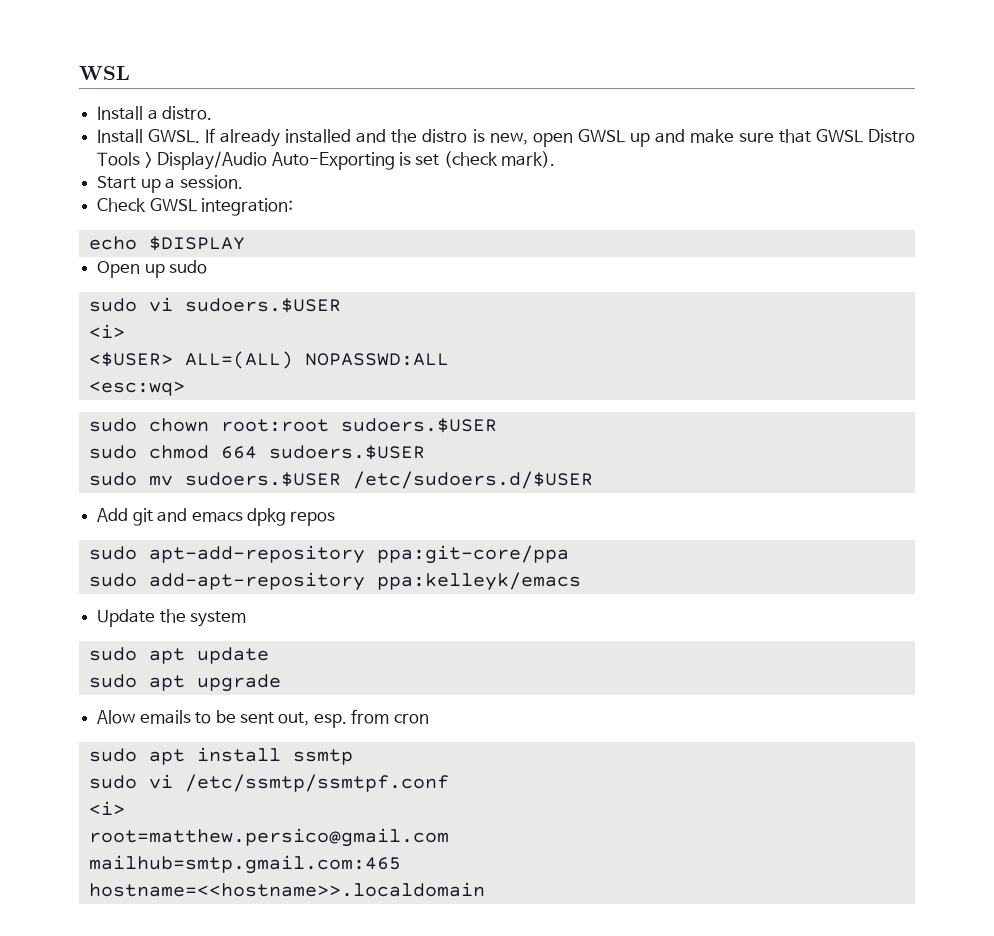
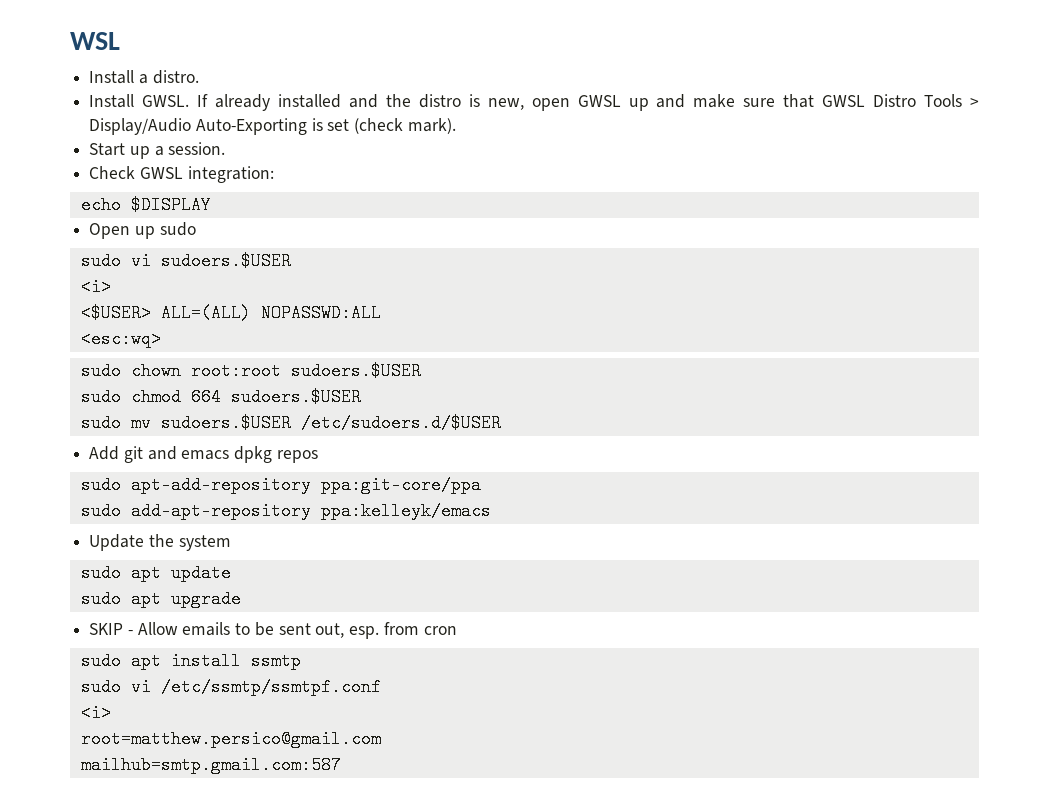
[97,710,136,724] Alow -> [89,622,178,635] SKIP - Allow
[88,855,401,874] [88,882,485,897] mailhub=smtp.gmail.com:465 // hostname=<<hostname>>.localdomain -> [80,756,341,774] mailhub=smtp.gmail.com:587

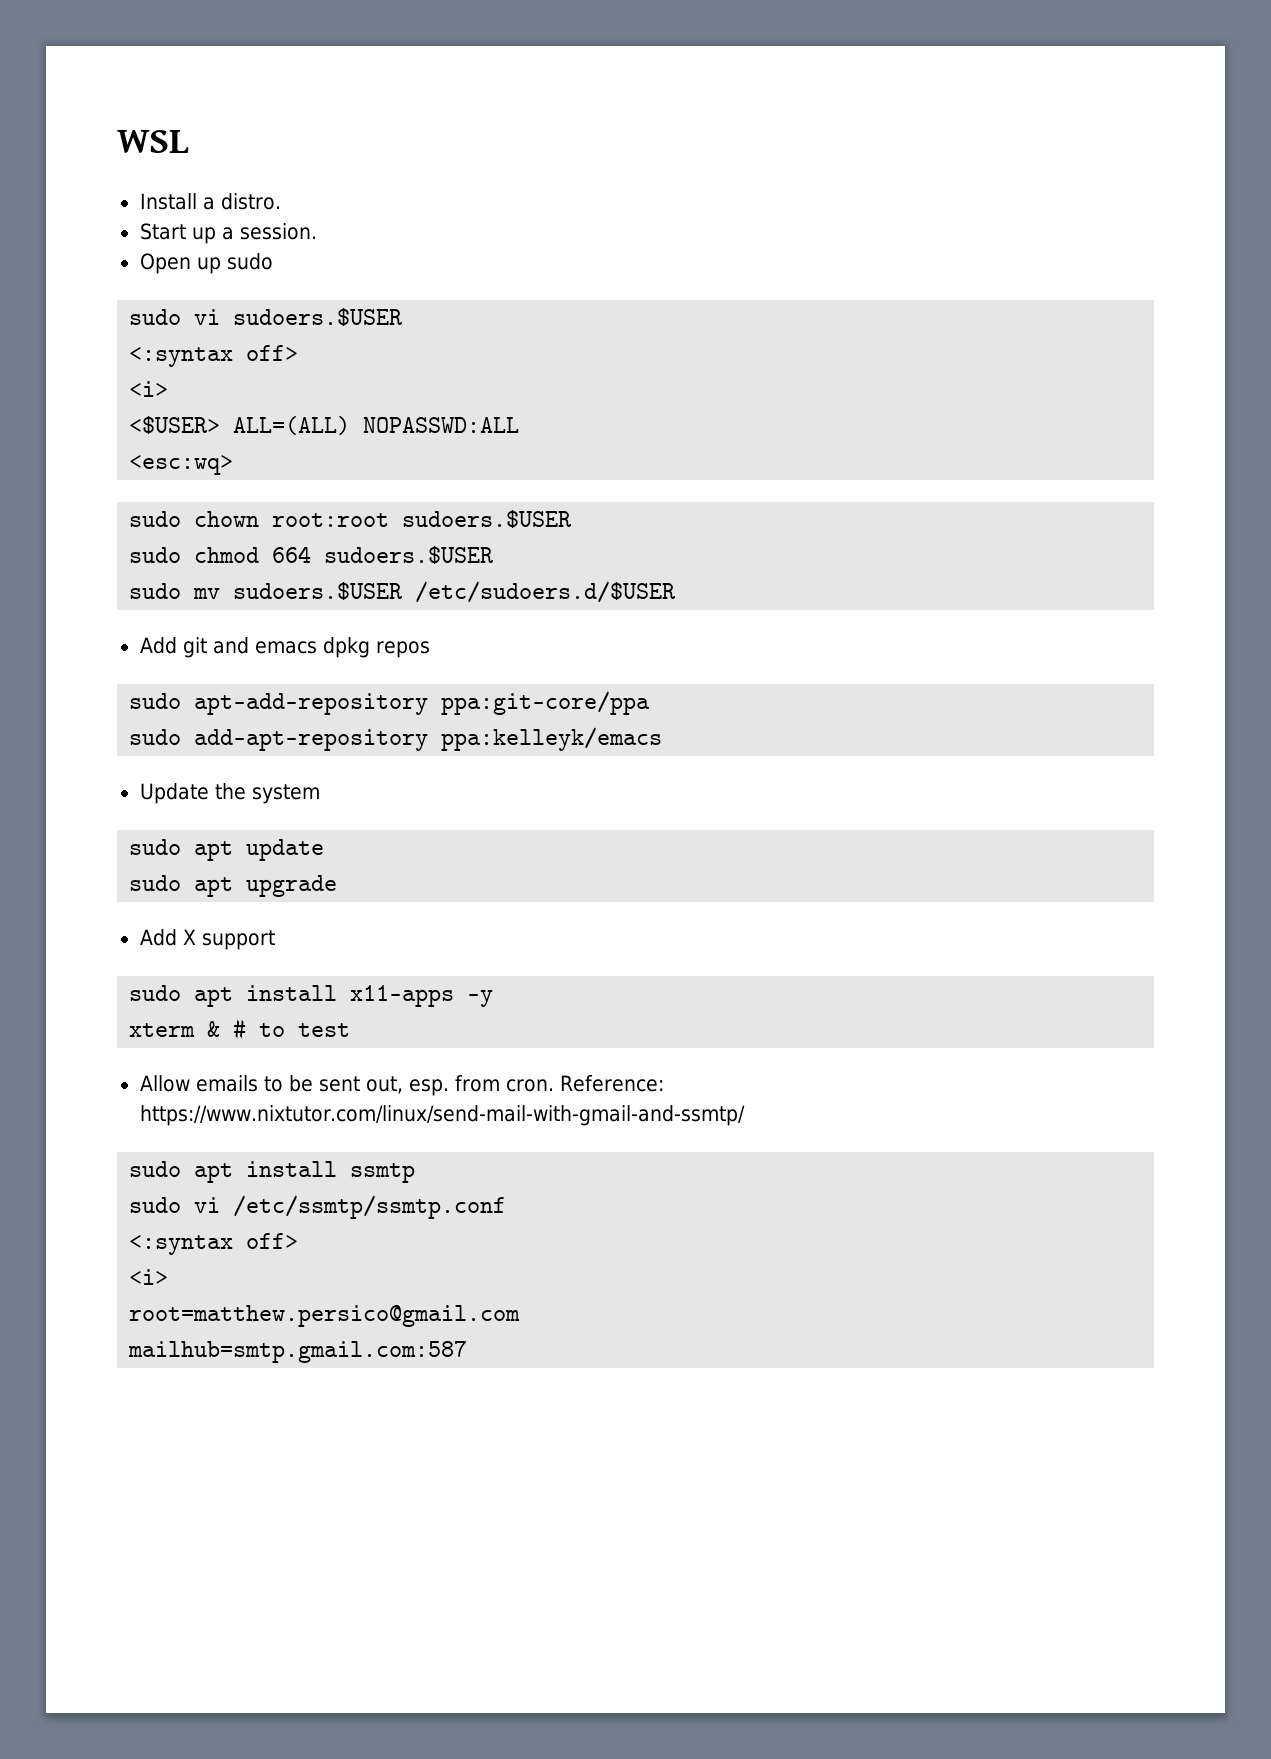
[89,94,979,111] [89,118,456,135] // Install GWSL. If already installed and the distro is new, open GWSL up and make sure that GWSL Distro Tools > Display/Audio Auto-Exporting is set (check mark). -> (281, 201) none
[89,166,274,183] [80,196,211,214] // Check GWSL integration: // echo $DISPLAY -> (317, 231) none
(291, 261) none -> [129,345,299,367] // <:syntax off>
[89,623,133,635] SKIP - -> [139,929,275,950] [129,985,494,1007] [129,1018,351,1040] Add X support // sudo apt install x11-apps -y // xterm & # to test //
[423,626,457,635] cron -> [505,1075,664,1092] [139,1105,746,1126] cron. Reference: https://www.nixtutor.com/linux/send-mail-with-gmail-and-ssmtp/
[160,678,381,696] /etc/ssmtp/ssmtpf.conf -> [233,1195,507,1219] [129,1233,299,1255] /etc/ssmtp/ssmtp.conf // <:syntax off>

